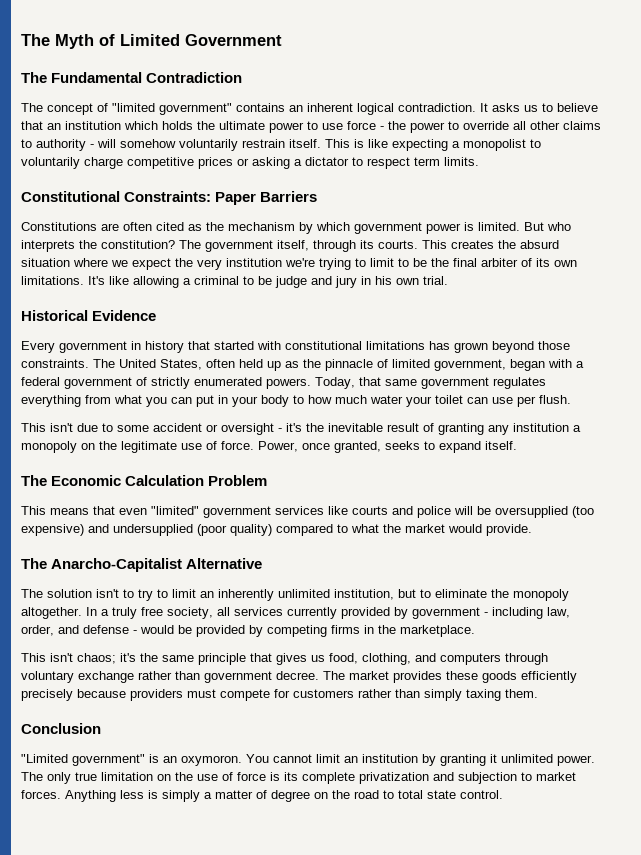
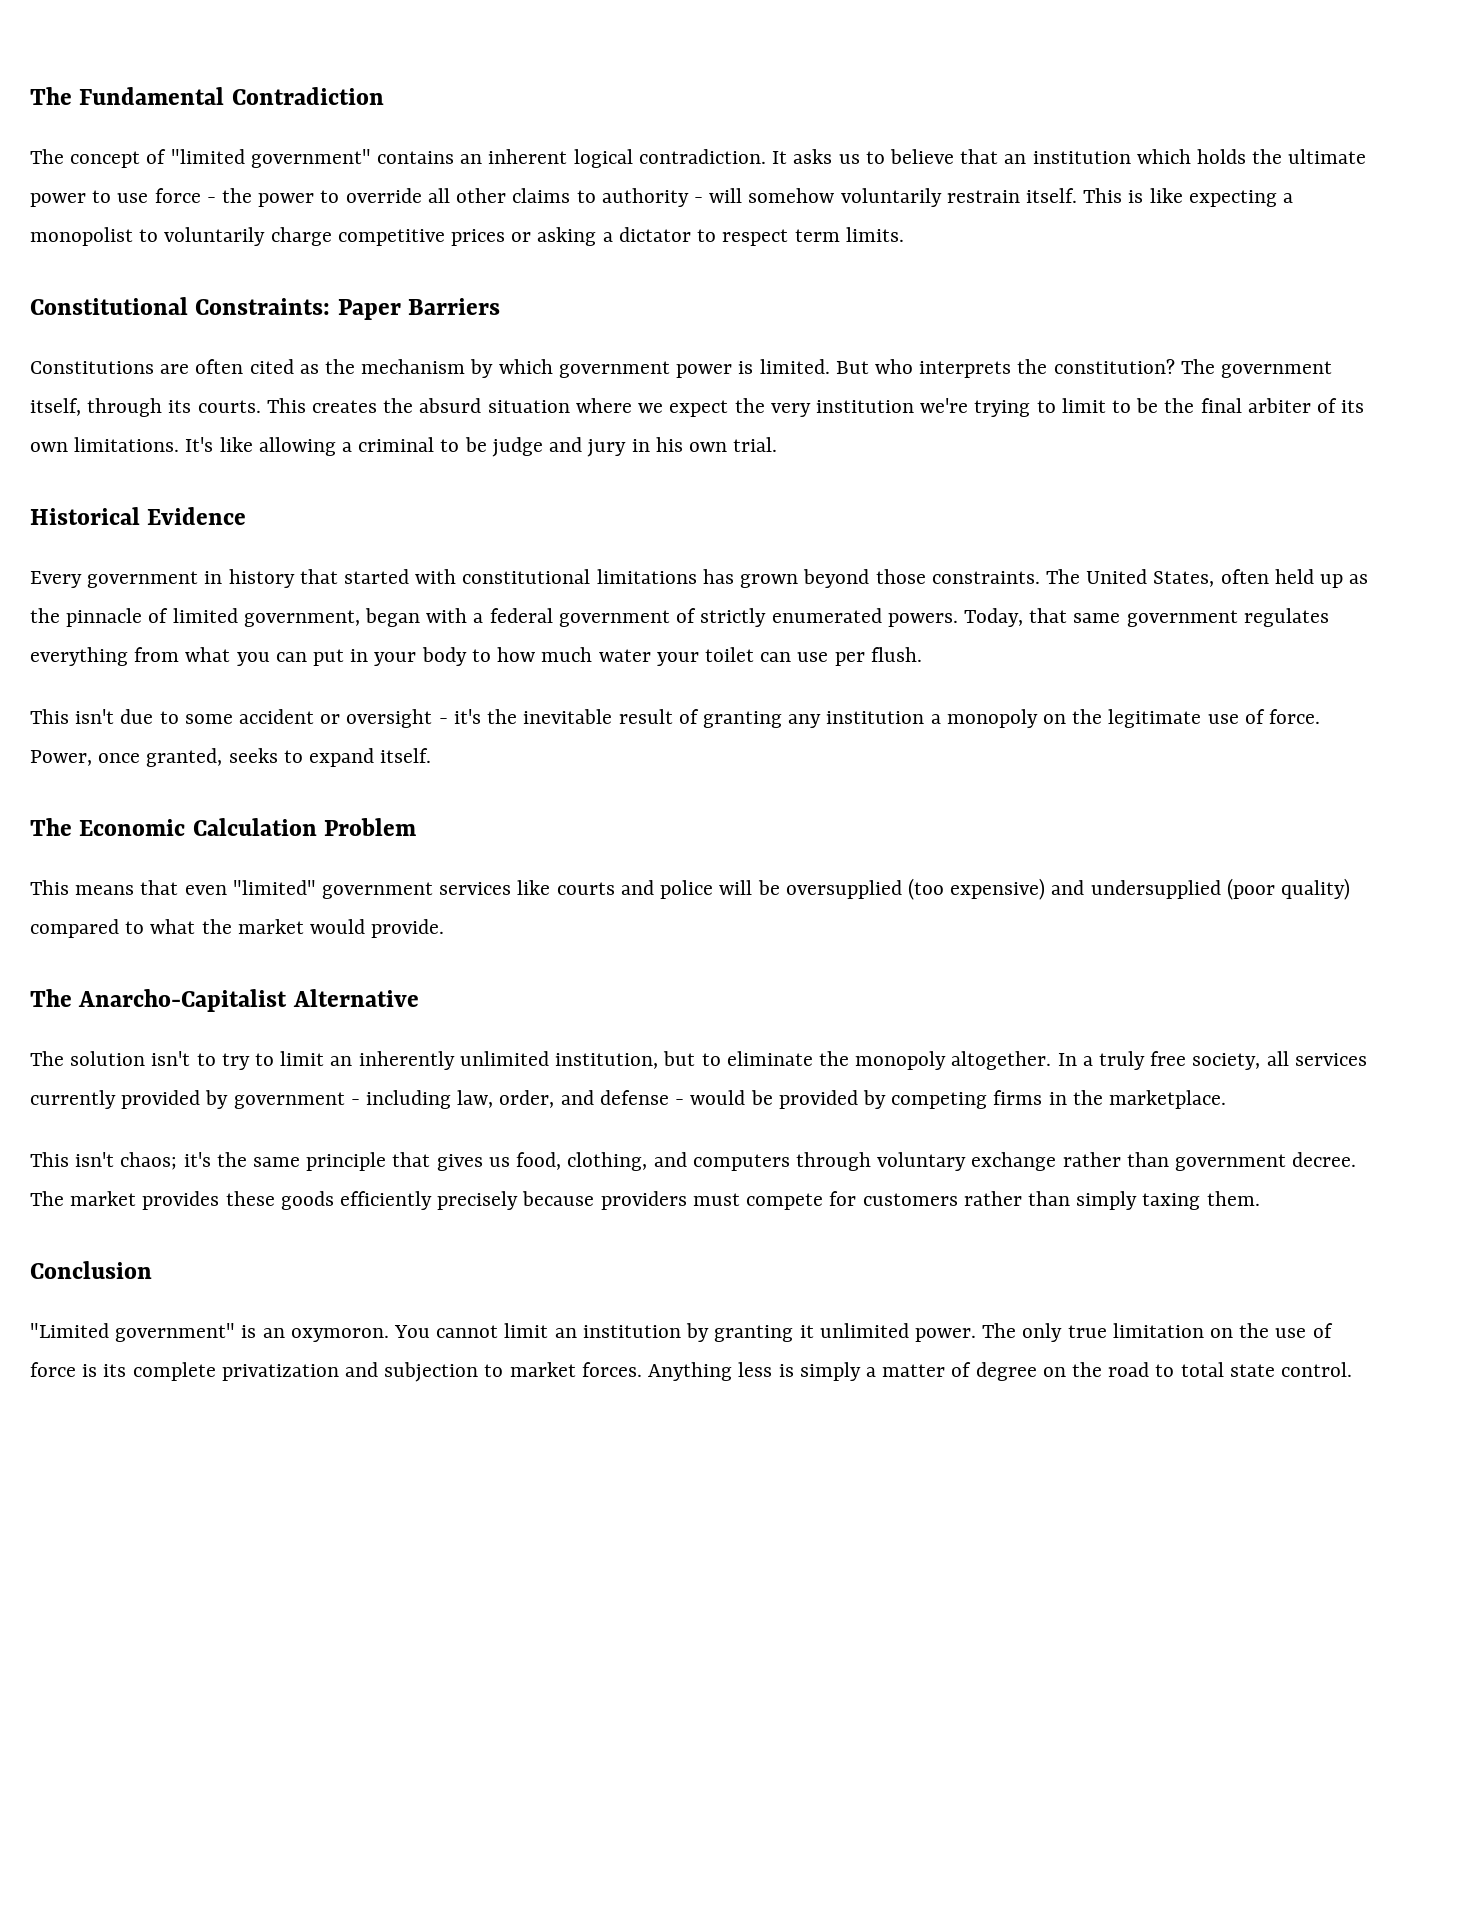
[21,34,282,49] [21,72,47,83] The Myth of Limited Government // The -> [30,87,72,105] The

